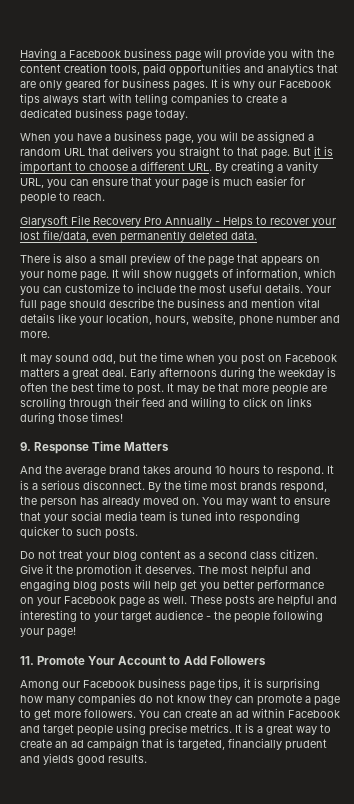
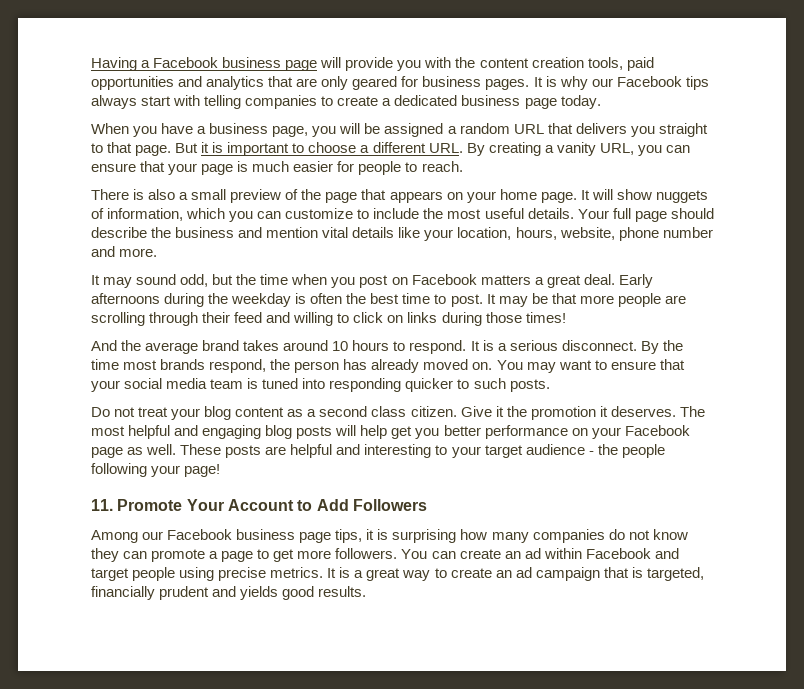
[20,215,336,228] [20,230,257,243] // Glarysoft File Recovery Pro Annually - Helps to recover your lost file/data, even permanently deleted data. -> (463, 166) none
[20,441,170,454] // 9. Response Time Matters -> (566, 317) none

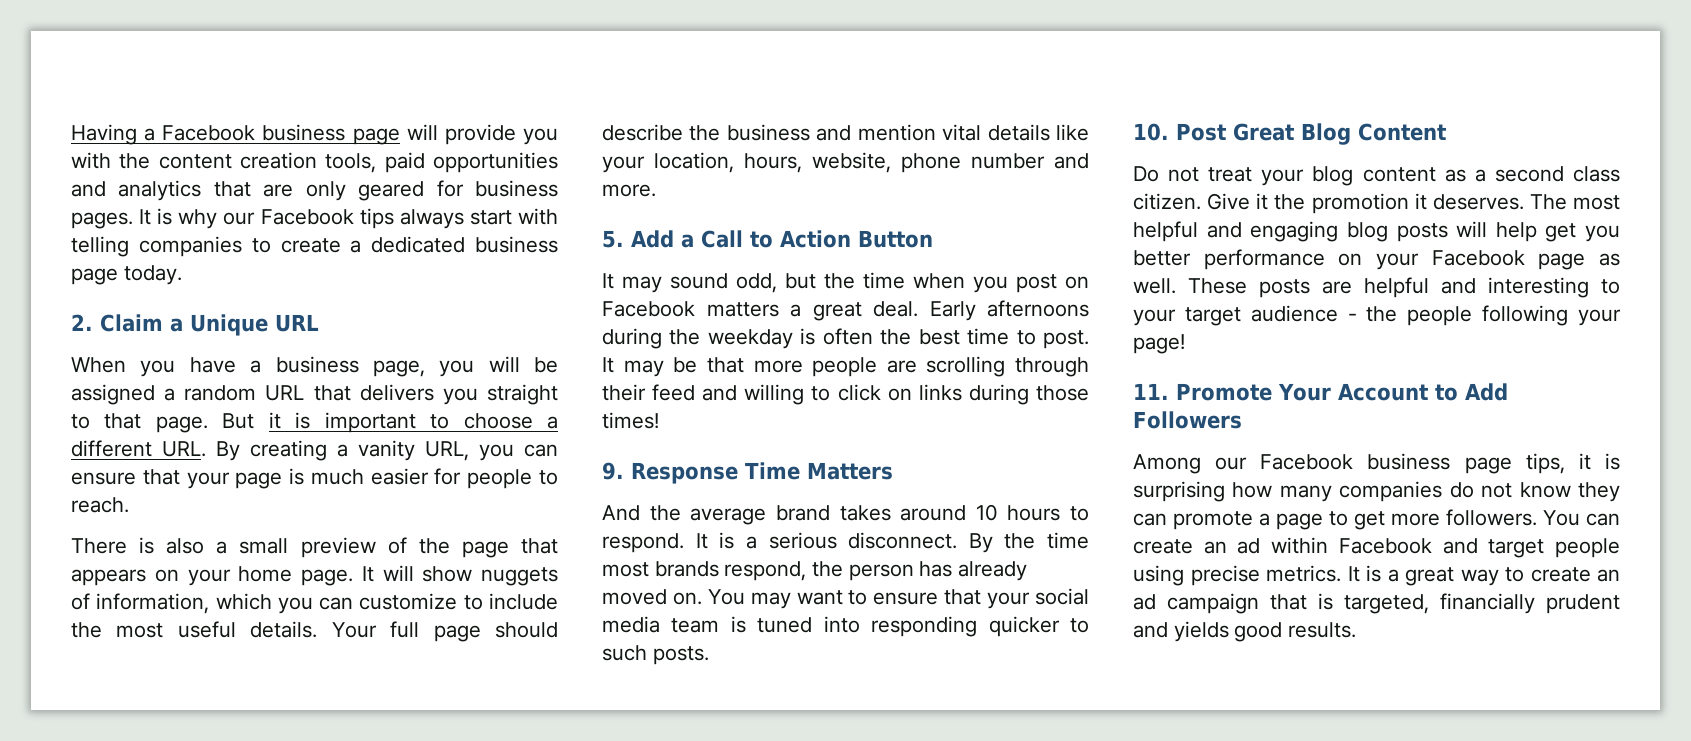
(601, 102) none -> [71,314,319,336] // 2. Claim a Unique URL
(158, 252) none -> [602,230,933,248] // 5. Add a Call to Action Button
(566, 317) none -> [602,462,893,484] // 9. Response Time Matters
(550, 385) none -> [1133,123,1447,145] // 10. Post Great Blog Content

